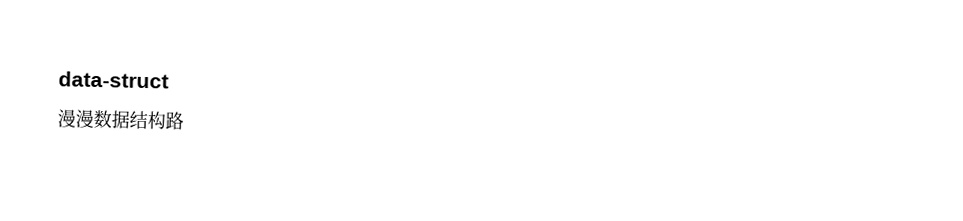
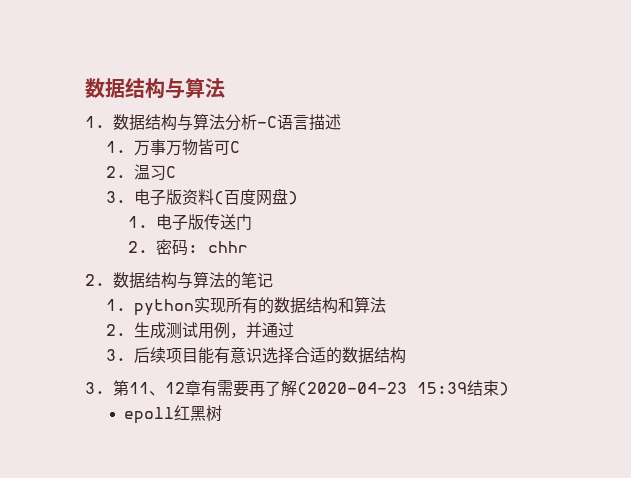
[58,71,169,89] [57,109,184,130] data-struct // 漫漫数据结构路 -> [85,78,225,99] [85,113,341,131] [106,139,241,156] [106,164,177,181] [106,188,299,206] [127,214,252,231] [127,239,248,256] [85,271,273,289] [106,296,387,316] [106,322,295,339] [106,347,407,364] [85,380,509,397] [123,405,222,424] 数据结构与算法 // 1.数据结构与算法分析-C语言描述 // 1.万事万物皆可C // 2.温习C // 3.电子版资料(百度网盘) // 1.电子版传送门 // 2.密码: chhr // 2.数据结构与算法的笔记 // 1. python实现所有的数据结构和算法 // 2.生成测试用例，并通过 // 3.后续项目能有意识选择合适的数据结构 // 3.第11、12章有需要再了解(2020-04-23 15:39结束) // epoll红黑树

